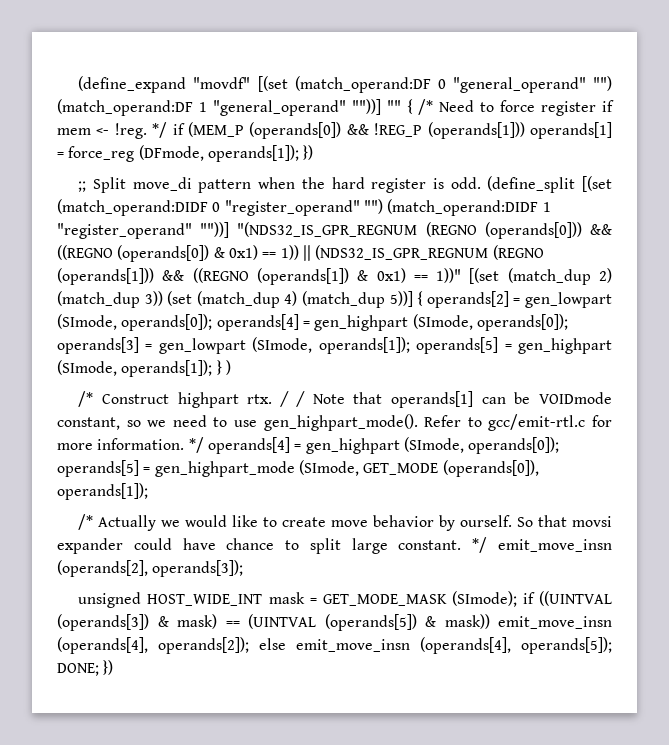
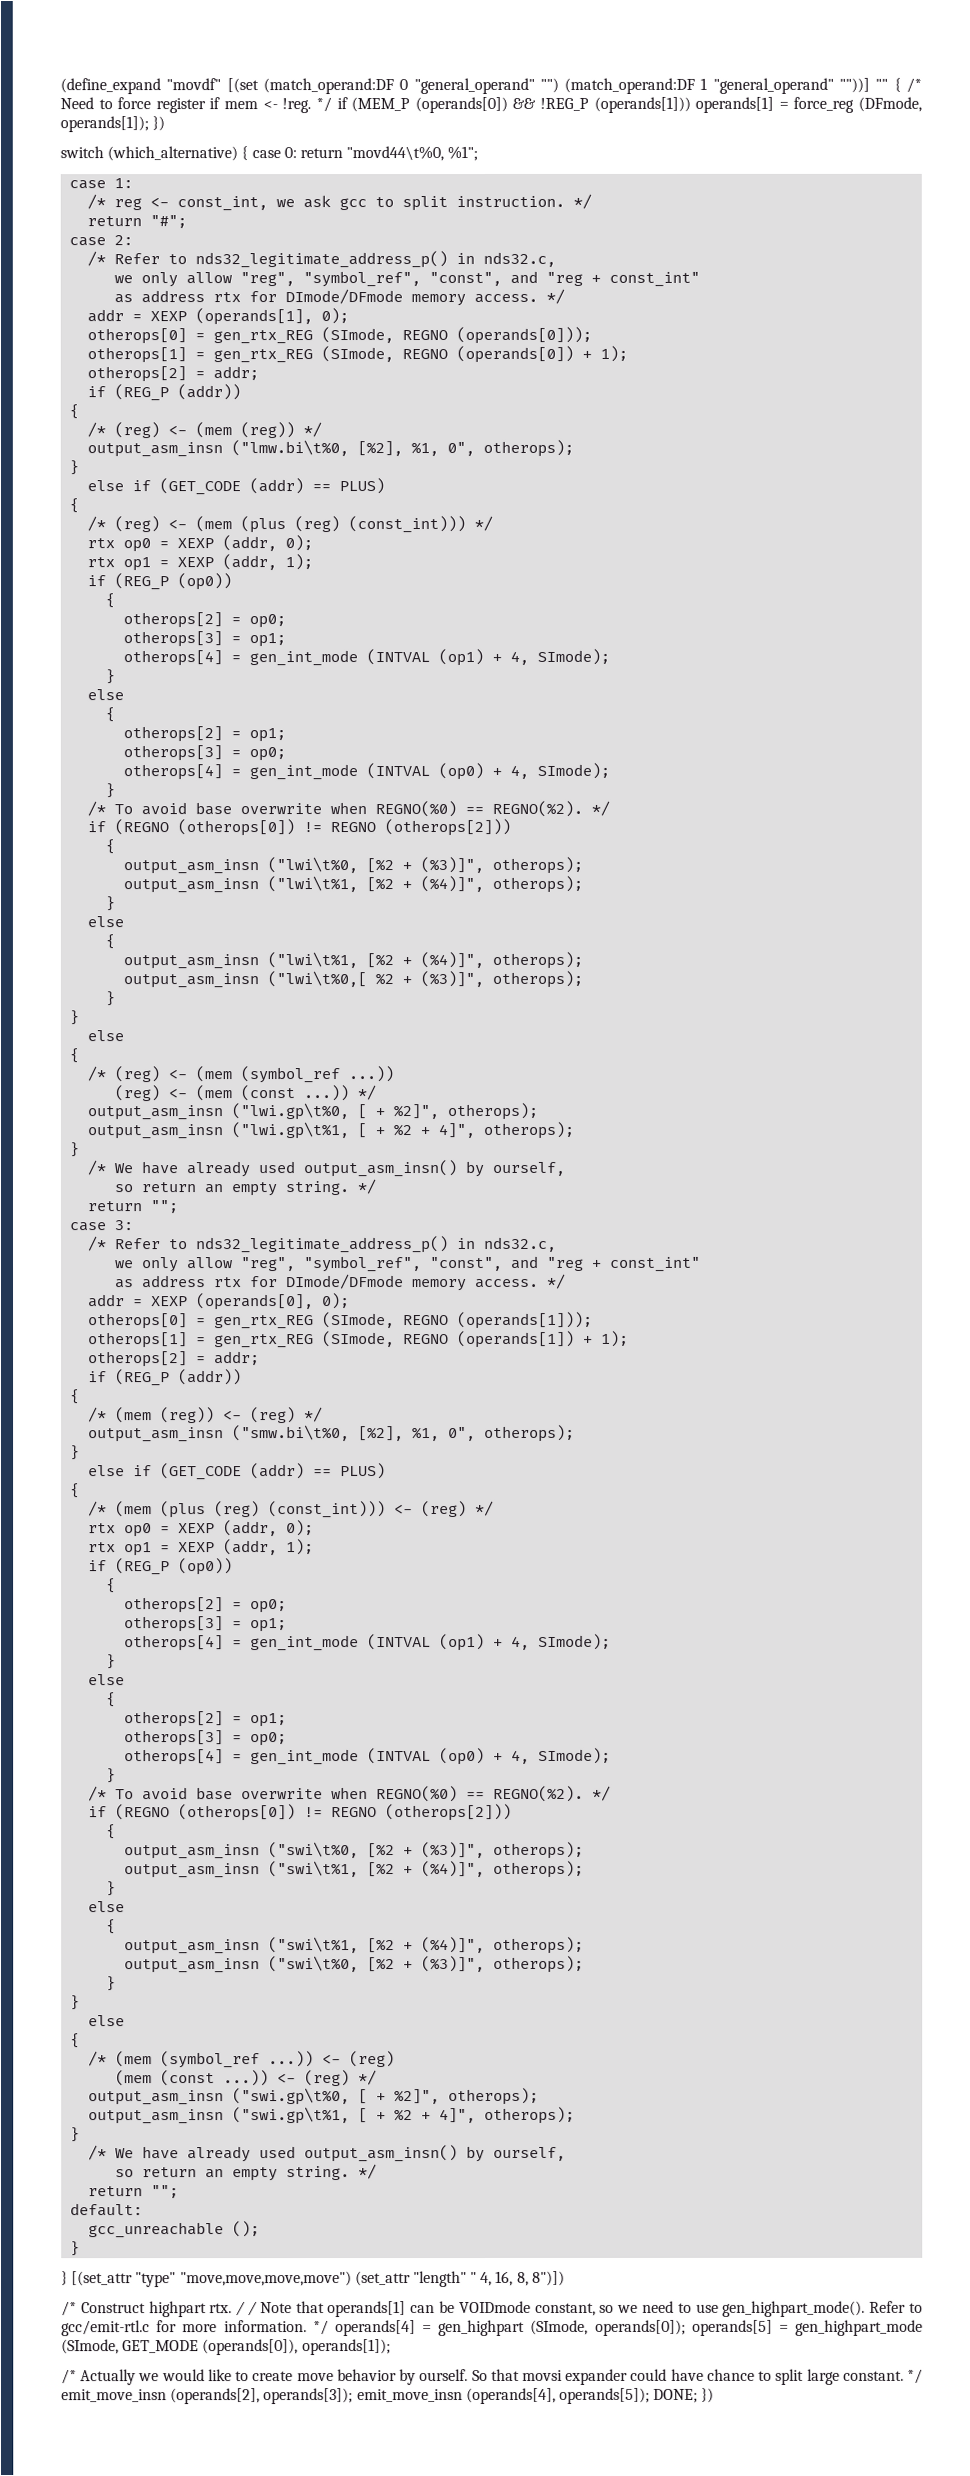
[78,176,612,193] [57,199,551,216] [57,222,612,239] [57,245,544,262] [57,268,612,285] [57,291,613,308] [57,314,568,331] [57,337,612,354] [57,360,231,377] ;; Split move_di pattern when the hard register is odd. (define_split [(set (match_operand:DIDF 0 "register_operand" "") (match_operand:DIDF 1 "register_operand" ""))] "(NDS32_IS_GPR_REGNUM (REGNO (operands[0])) && ((REGNO (operands[0]) & 0x1) == 1)) || (NDS32_IS_GPR_REGNUM (REGNO (operands[1])) && ((REGNO (operands[1]) & 0x1) == 1))" [(set (match_dup 2) (match_dup 3)) (set (match_dup 4) (match_dup 5))] { operands[2] = gen_lowpart (SImode, operands[0]); operands[4] = gen_highpart (SImode, operands[0]); operands[3] = gen_lowpart (SImode, operands[1]); operands[5] = gen_highpart (SImode, operands[1]); } ) -> [60,146,479,162] [69,178,134,190] [87,193,593,212] [87,215,188,229] [69,235,134,247] [87,251,557,269] [114,270,701,288] [114,288,566,307] [87,308,350,326] [87,326,593,345] [87,345,629,364] [87,366,260,383] [87,384,242,402] [69,404,80,420] [87,422,323,439] [87,439,575,458] [69,460,80,476] [87,478,386,496] [69,498,80,514] [87,515,494,534] [87,535,314,553] [87,554,314,572] [87,573,233,591] [105,593,116,609] [123,612,287,629] [123,631,287,648] [123,648,611,667] [105,669,116,685] [87,689,125,701] [105,707,116,723] [123,726,287,743] [123,745,287,762] [123,762,611,781] [105,783,116,799] [87,800,611,818] [87,818,512,837] [105,839,116,855] [123,856,584,875] [123,875,584,894] [105,896,116,912] [87,916,125,928] [105,934,116,950] [123,951,584,970] [123,970,584,989] [105,991,116,1007] [69,1010,80,1026] [87,1030,125,1042] [69,1048,80,1064] [87,1066,395,1084] [114,1085,377,1102] [87,1102,539,1121] [87,1121,575,1140] [69,1142,80,1158] [87,1160,566,1178] [114,1179,377,1197] [87,1200,179,1214] [69,1220,134,1232] [87,1236,558,1254] [115,1255,702,1273] [115,1273,567,1292] [88,1293,351,1311] [88,1311,594,1330] [88,1330,630,1349] [88,1351,261,1368] [88,1369,243,1387] [70,1389,81,1405] [88,1407,324,1424] [88,1424,576,1443] [70,1445,81,1461] [88,1463,387,1481] [70,1483,81,1499] [88,1500,495,1519] [88,1520,315,1538] [88,1539,315,1557] [88,1558,234,1576] [106,1578,117,1594] [124,1597,288,1614] [124,1616,288,1633] [124,1633,612,1652] [106,1654,117,1670] [88,1674,126,1686] [106,1692,117,1708] [124,1711,288,1728] [124,1730,288,1747] [124,1747,612,1766] [106,1768,117,1784] [88,1785,612,1803] [88,1803,513,1822] [106,1824,117,1840] [124,1841,585,1860] [124,1860,585,1879] [106,1881,117,1897] [88,1901,126,1913] [106,1919,117,1935] [124,1936,585,1955] [124,1955,585,1974] [106,1976,117,1992] [70,1995,81,2011] [88,2015,126,2027] [70,2033,81,2049] [88,2051,396,2069] [115,2070,378,2087] [88,2087,540,2106] [88,2106,576,2125] [70,2127,81,2143] [88,2145,567,2163] [115,2164,378,2182] [88,2185,180,2199] [70,2203,144,2217] [88,2221,261,2239] [70,2241,81,2257] [61,2270,565,2288] switch (which_alternative) { case 0: return "movd44\t%0, %1"; // case 1: // /* reg <- const_int, we ask gcc to split instruction. */ // return "#"; // case 2: // /* Refer to nds32_legitimate_address_p() in nds32.c, // we only allow "reg", "symbol_ref", "const", and "reg + const_int" // as address rtx for DImode/DFmode memory access. */ // addr = XEXP (operands[1], 0); // otherops[0] = gen_rtx_REG (SImode, REGNO (operands[0])); // otherops[1] = gen_rtx_REG (SImode, REGNO (operands[0]) + 1); // otherops[2] = addr; // if (REG_P (addr)) // { // /* (reg) <- (mem (reg)) */ // output_asm_insn ("lmw.bi\t%0, [%2], %1, 0", otherops); // } // else if (GET_CODE (addr) == PLUS) // { // /* (reg) <- (mem (plus (reg) (const_int))) */ // rtx op0 = XEXP (addr, 0); // rtx op1 = XEXP (addr, 1); // if (REG_P (op0)) // { // otherops[2] = op0; // otherops[3] = op1; // otherops[4] = gen_int_mode (INTVAL (op1) + 4, SImode); // } // else // { // otherops[2] = op1; // otherops[3] = op0; // otherops[4] = gen_int_mode (INTVAL (op0) + 4, SImode); // } // /* To avoid base overwrite when REGNO(%0) == REGNO(%2). */ // if (REGNO (otherops[0]) != REGNO (otherops[2])) // { // output_asm_insn ("lwi\t%0, [%2 + (%3)]", otherops); // output_asm_insn ("lwi\t%1, [%2 + (%4)]", otherops); // } // else // { // output_asm_insn ("lwi\t%1, [%2 + (%4)]", otherops); // output_asm_insn ("lwi\t%0,[ %2 + (%3)]", otherops); // } // } // else // { // /* (reg) <- (mem (symbol_ref ...)) // (reg) <- (mem (const ...)) */ // output_asm_insn ("lwi.gp\t%0, [ + %2]", otherops); // output_asm_insn ("lwi.gp\t%1, [ + %2 + 4]", otherops); // } // /* We have already used output_asm_insn() by ourself, // so return an empty string. */ // return ""; // case 3: // /* Refer to nds32_legitimate_address_p() in nds32.c, // we only allow "reg", "symbol_ref", "const", and "reg + const_int" // as address rtx for DImode/DFmode memory access. */ // addr = XEXP (operands[0], 0); // otherops[0] = gen_rtx_REG (SImode, REGNO (operands[1])); // otherops[1] = gen_rtx_REG (SImode, REGNO (operands[1]) + 1); // otherops[2] = addr; // if (REG_P (addr)) // { // /* (mem (reg)) <- (reg) */ // output_asm_insn ("smw.bi\t%0, [%2], %1, 0", otherops); // } // else if (GET_CODE (addr) == PLUS) // { // /* (mem (plus (reg) (const_int))) <- (reg) */ // rtx op0 = XEXP (addr, 0); // rtx op1 = XEXP (addr, 1); // if (REG_P (op0)) // { // otherops[2] = op0; // otherops[3] = op1; // otherops[4] = gen_int_mode (INTVAL (op1) + 4, SImode); // } // else // { // otherops[2] = op1; // otherops[3] = op0; // otherops[4] = gen_int_mode (INTVAL (op0) + 4, SImode); // } // /* To avoid base overwrite when REGNO(%0) == REGNO(%2). */ // if (REGNO (otherops[0]) != REGNO (otherops[2])) // { // output_asm_insn ("swi\t%0, [%2 + (%3)]", otherops); // output_asm_insn ("swi\t%1, [%2 + (%4)]", otherops); // } // else // { // output_asm_insn ("swi\t%1, [%2 + (%4)]", otherops); // output_asm_insn ("swi\t%0, [%2 + (%3)]", otherops); // } // } // else // { // /* (mem (symbol_ref ...)) <- (reg) // (mem (const ...)) <- (reg) */ // output_asm_insn ("swi.gp\t%0, [ + %2]", otherops); // output_asm_insn ("swi.gp\t%1, [ + %2 + 4]", otherops); // } // /* We have already used output_asm_insn() by ourself, // so return an empty string. */ // return ""; // default: // gcc_unreachable (); // } // } [(set_attr "type" "move,move,move,move") (set_attr "length" " 4, 16, 8, 8")])
[78,591,612,608] [57,614,612,631] [57,637,286,654] // unsigned HOST_WIDE_INT mask = GET_MODE_MASK (SImode); if ((UINTVAL (operands[3]) & mask) == (UINTVAL (operands[5]) & mask)) emit_move_insn (operands[4], operands[2]); else -> (354, 2396) none

